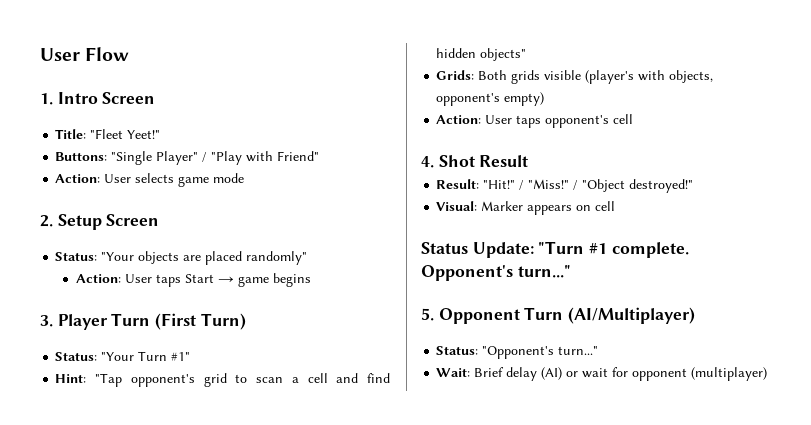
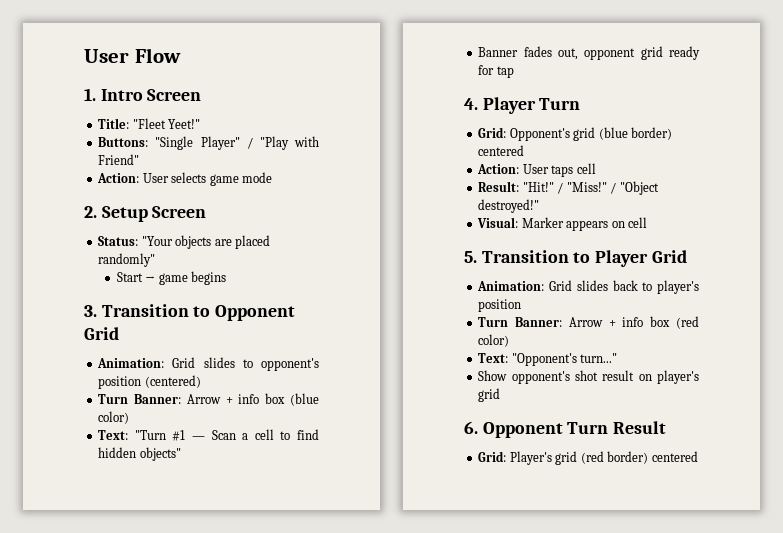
[75,274,181,287] Action: User taps -> (156, 260) none
[57,313,246,330] [55,351,191,361] [55,373,284,387] Player Turn (First Turn) // Status: "Your Turn #1" // Hint: "Tap opponent's grid to scan -> [101,304,296,321] [84,327,119,340] [97,357,319,371] [98,375,201,389] [98,393,319,406] [98,411,130,424] [98,430,236,441] Transition to Opponent Grid // Animation: Grid slides to opponent's position (centered) // Turn Banner: Arrow + info box (blue color) // Text: "Turn #1 — Scan
[336,373,359,383] and -> [280,431,291,440] to
[436,70,714,84] [436,92,545,106] [436,114,634,128] [421,155,529,168] Grids: Both grids visible (player's with objects, opponent's empty) // Action: User taps opponent's cell // 4. Shot Result -> [478,46,700,60] [478,65,514,78] [464,97,581,114] [478,127,673,141] [478,145,525,156] [477,163,596,177] Banner fades out, opponent grid ready for tap // 4. Player Turn // Grid: Opponent's grid (blue border) centered // Action: User taps cell
[421,241,689,258] [421,265,571,281] [421,307,696,324] [436,346,599,359] [436,367,768,381] Status Update: "Turn #1 complete. Opponent's turn..." // 5. Opponent Turn (AI/Multiplayer) // Status: "Opponent's turn..." // Wait: Brief delay (AI) or wait for opponent (multiplayer) -> [464,250,687,267] [477,280,699,294] [478,299,522,312] [478,316,699,329] [478,334,510,347] [478,353,618,366] [478,370,699,384] [478,388,501,402] [464,421,667,438] [478,451,698,465] 5. Transition to Player Grid // Animation: Grid slides back to player's position // Turn Banner: Arrow + info box (red color) // Text: "Opponent's turn..." // Show opponent's shot result on player's grid // 6. Opponent Turn Result // Grid: Player's grid (red border) centered

